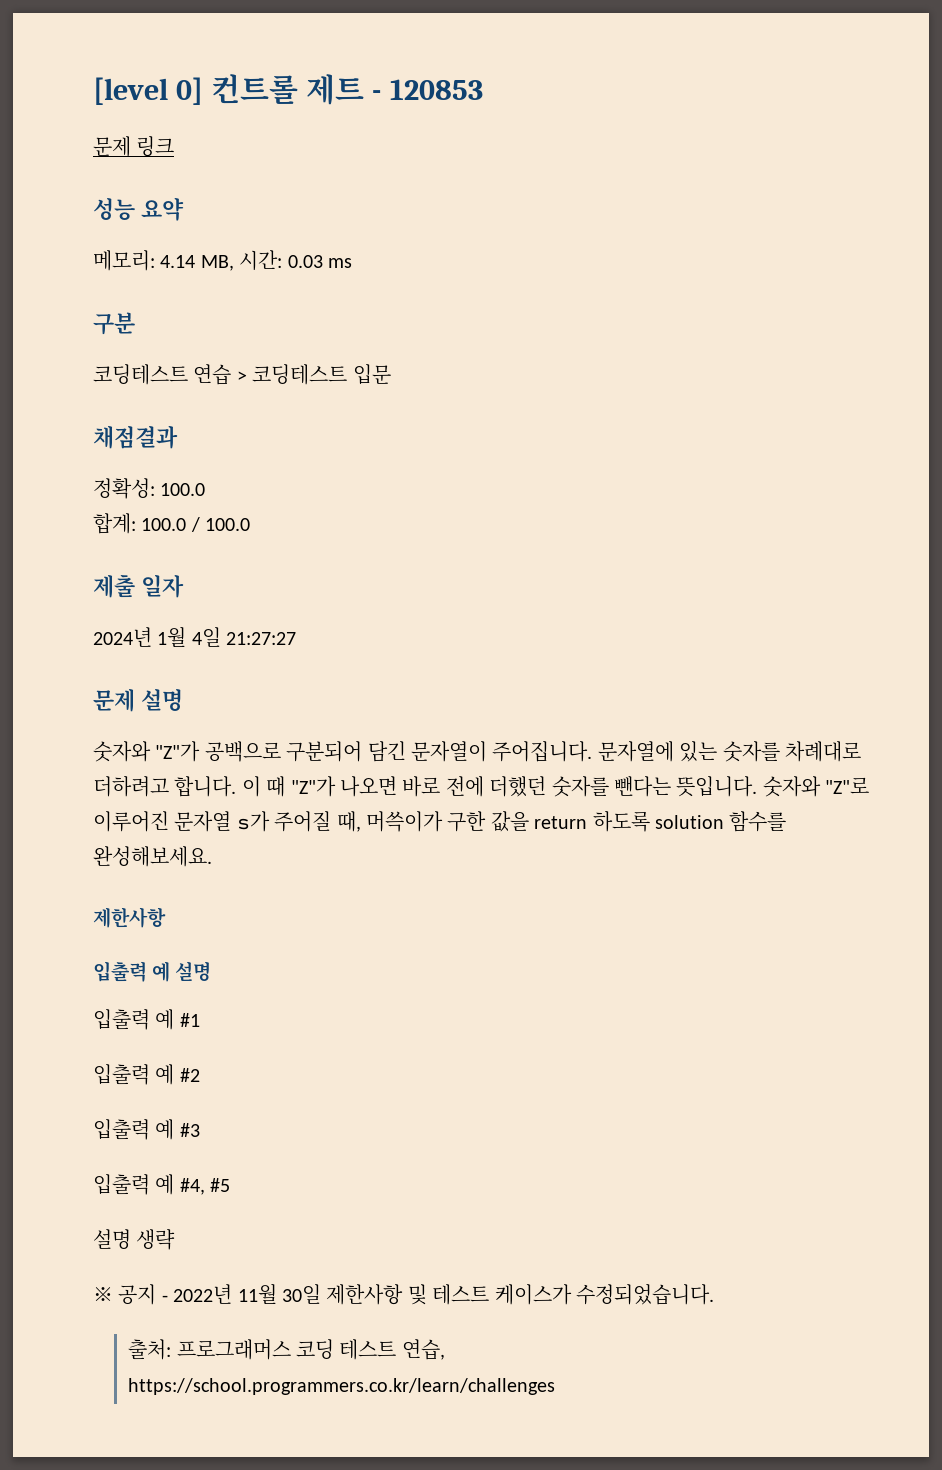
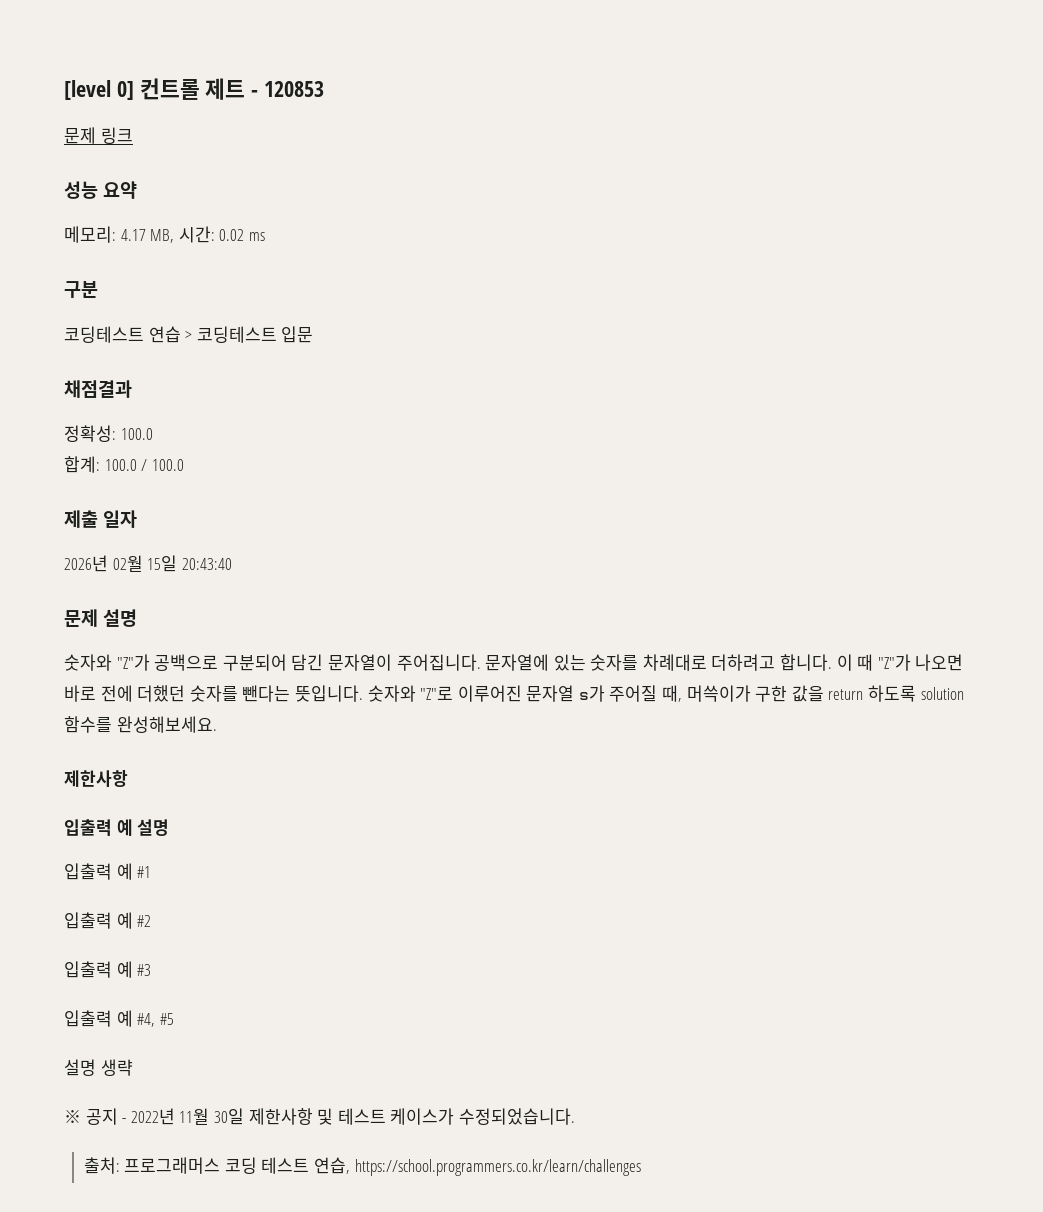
[160,255,196,268] 4.14 -> [120,229,146,241] 4.17
[287,255,323,268] 0.03 -> [219,229,245,241] 0.02
[93,626,297,647] 2024년 1월 4일 21:27:27 -> [64,555,232,572] 2026년 02월 15일 20:43:40

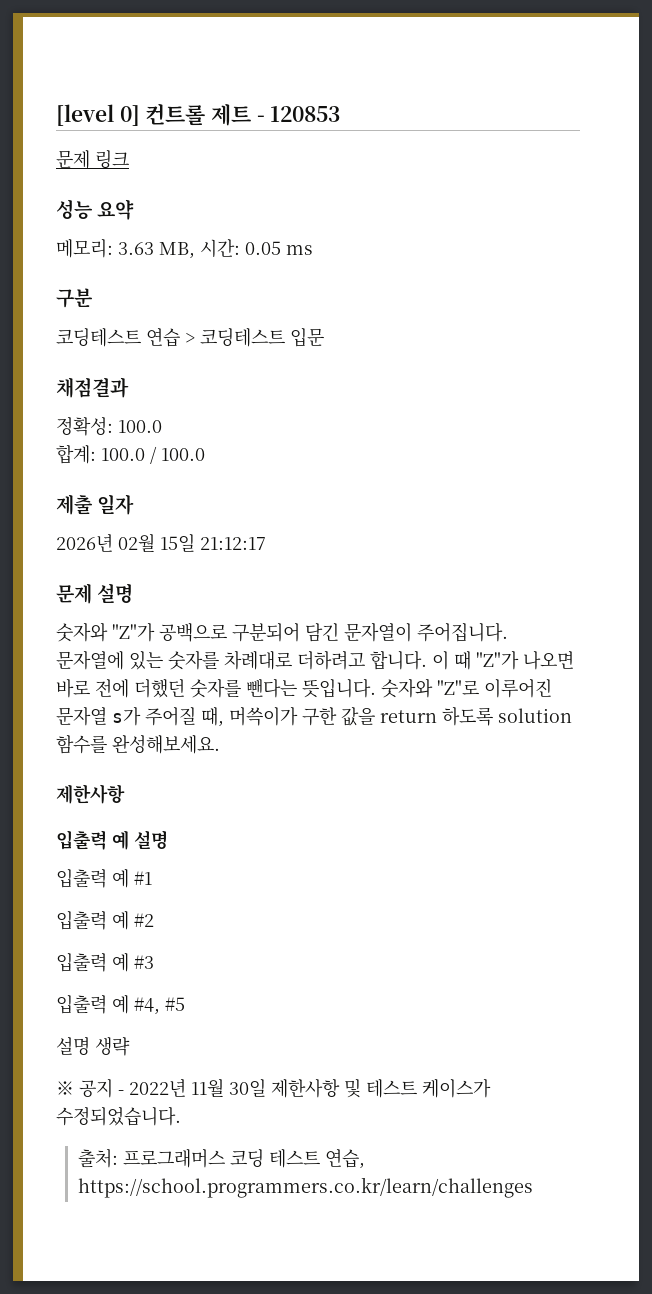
[120,229,146,241] 4.17 -> [118,242,154,255] 3.63
[219,229,245,241] 0.02 -> [245,241,281,255] 0.05
[181,558,232,570] 20:43:40 -> [200,537,266,550] 21:12:17

